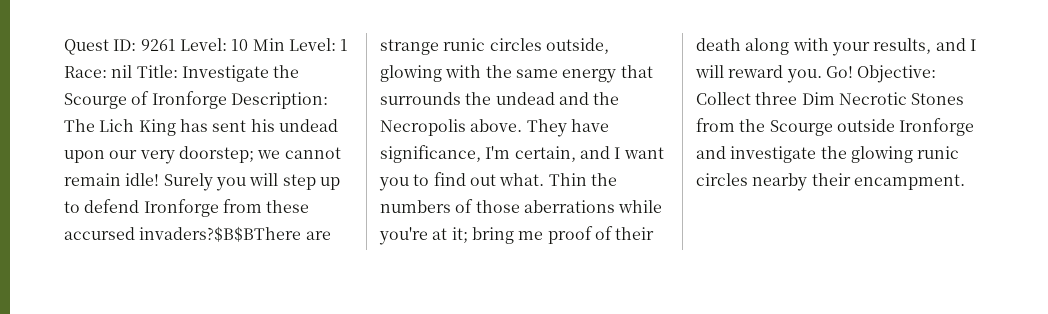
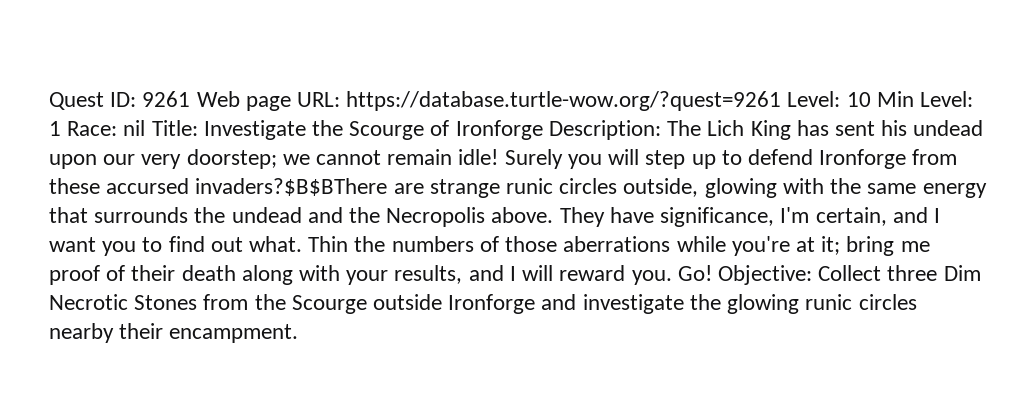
(176, 45) none -> [196,91,782,111] Web page URL: https://database.turtle-wow.org/?quest=9261

